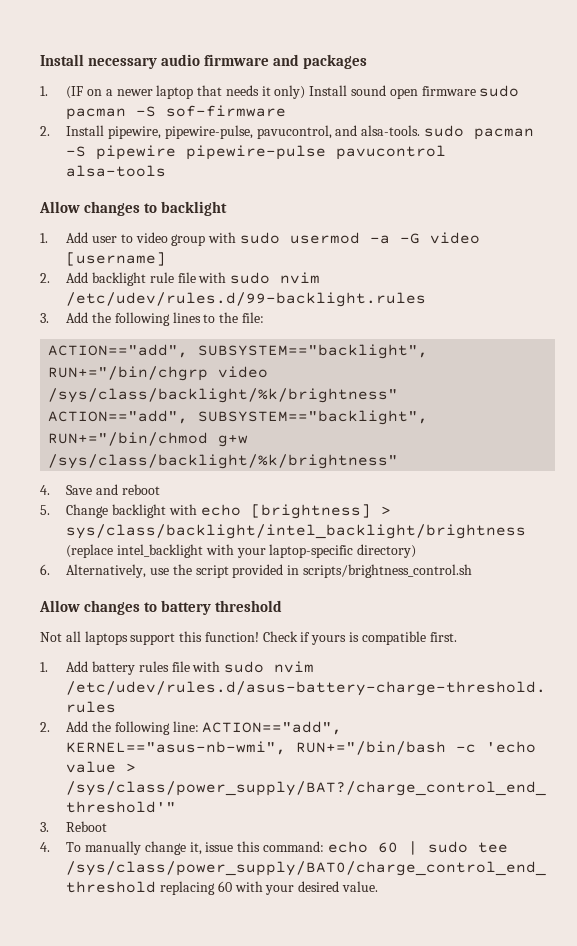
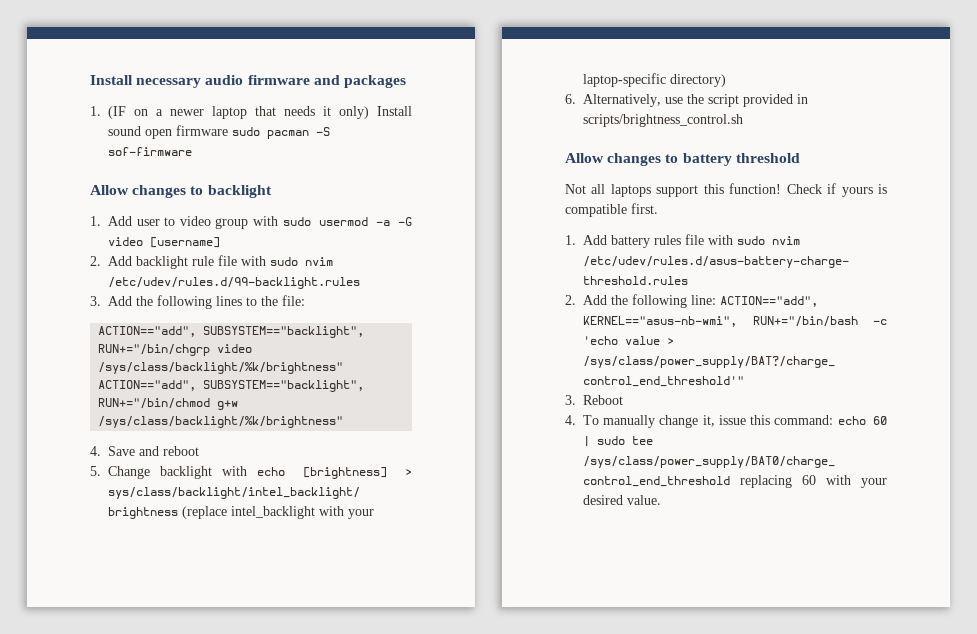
[40,125,534,140] [66,145,447,160] [66,165,167,177] // 2. Install pipewire, pipewire-pulse, pavucontrol, and alsa-tools. sudo pacman -S pipewire pipewire-pulse pavucontrol alsa-tools -> (192, 151) none

